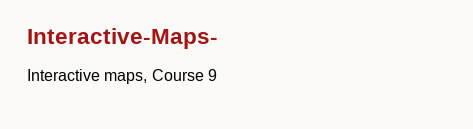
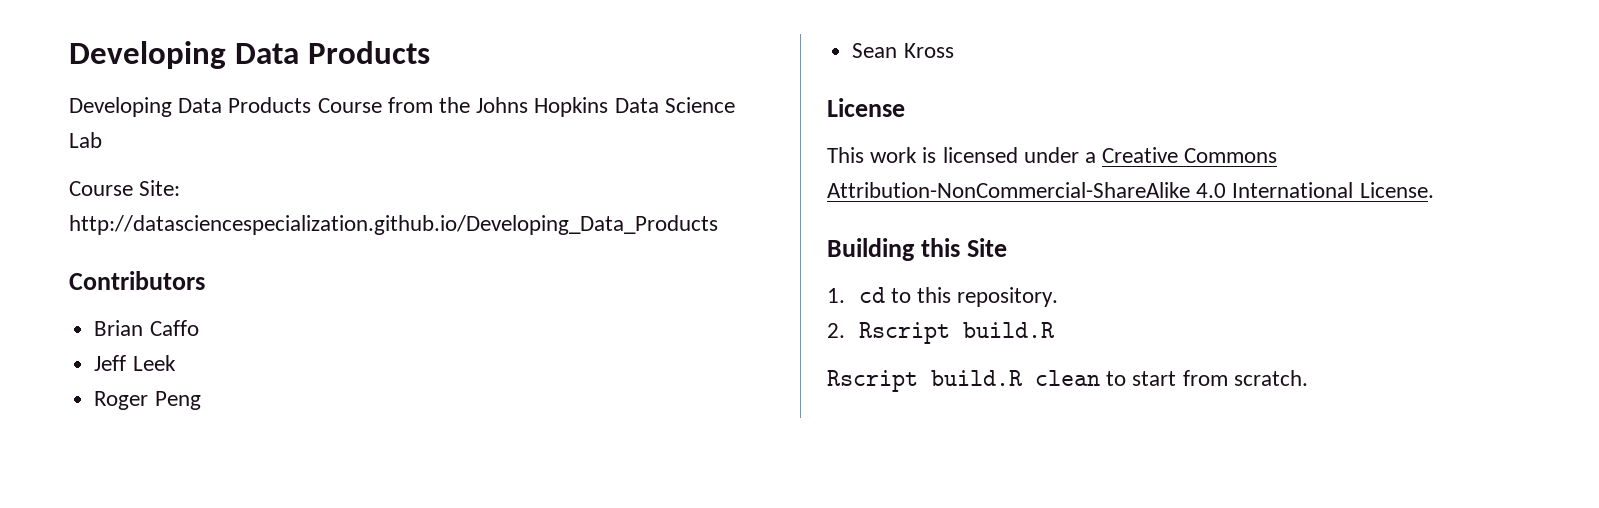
[27,28,218,49] [27,69,217,84] Interactive-Maps- // Interactive maps, Course 9 -> [69,41,430,69] [69,97,735,117] [69,132,102,148] [69,180,181,196] [69,215,718,235] [69,271,205,290] [94,320,199,336] [94,355,176,371] [94,391,201,410] [852,43,954,58] [827,98,905,117] [827,147,1278,163] [827,182,1434,198] [827,238,1008,261] [827,287,1059,307] [827,322,1055,344] [827,370,1308,392] Developing Data Products // Developing Data Products Course from the Johns Hopkins Data Science Lab // Course Site: http://datasciencespecialization.github.io/Developing_Data_Products // Contributors // Brian Caffo // Jeff Leek // Roger Peng // Sean Kross // License // This work is licensed under a Creative Commons Attribution-NonCommercial-ShareAlike 4.0 International License. // Building this Site // 1. cd to this repository. // 2. Rscript build.R // Rscript build.R clean to start from scratch.

